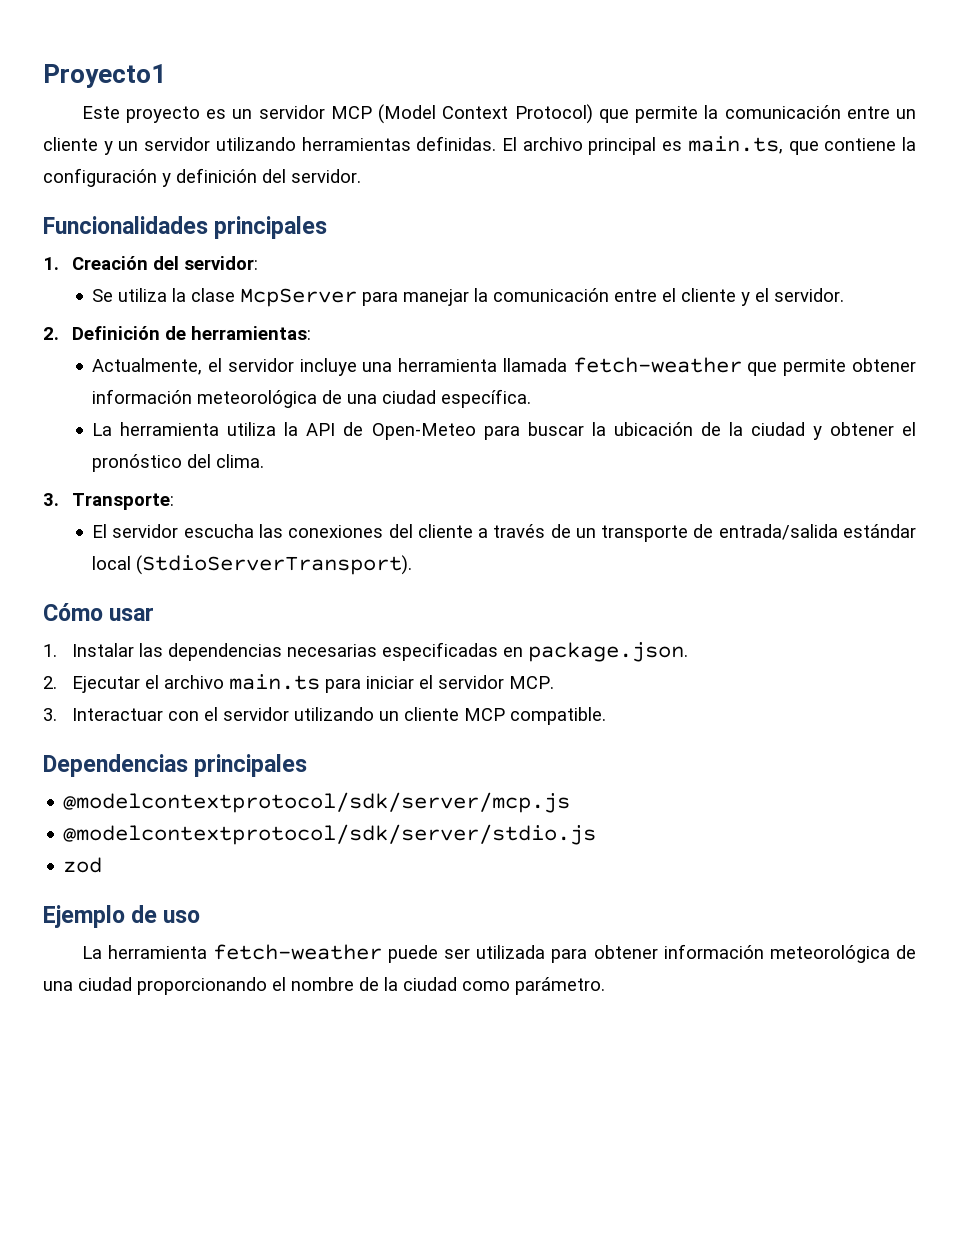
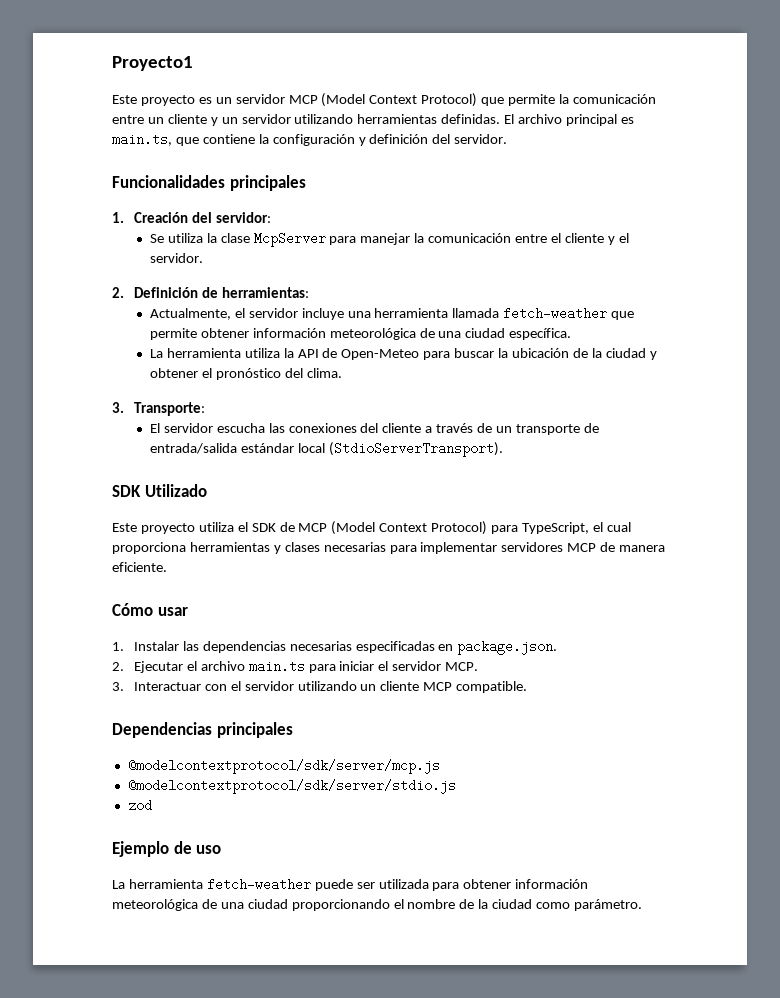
(413, 565) none -> [112,484,207,497] [112,521,631,535] [112,542,666,554] [112,562,167,572] // SDK Utilizado // Este proyecto utiliza el SDK de MCP (Model Context Protocol) para TypeScript, el cual proporciona herramientas y clases necesarias para implementar servidores MCP de manera eficiente.

